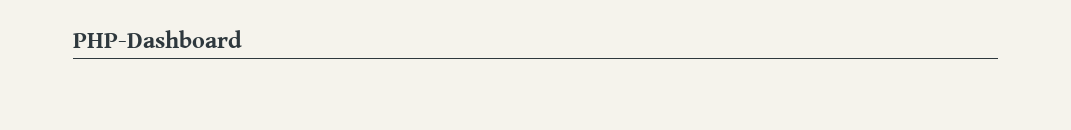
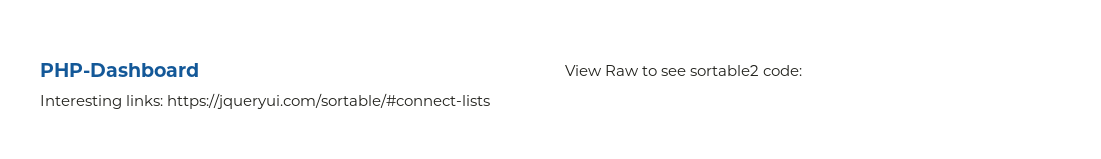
(242, 39) none -> [40,93,491,109] [565,65,803,76] // Interesting links: https://jqueryui.com/sortable/#connect-lists // View Raw to see sortable2 code:

